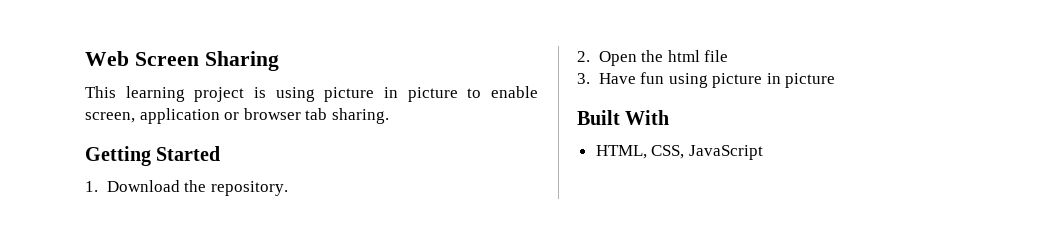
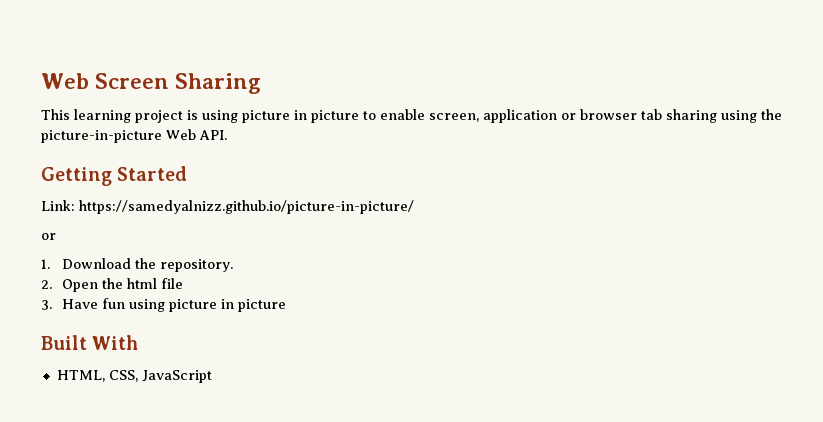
[331,108,389,124] sharing. -> [666,109,782,123] [41,129,227,143] sharing using the picture-in-picture Web API.
(221, 153) none -> [41,200,414,214] [41,233,56,240] // Link: https://samedyalnizz.github.io/picture-in-picture/ // or

